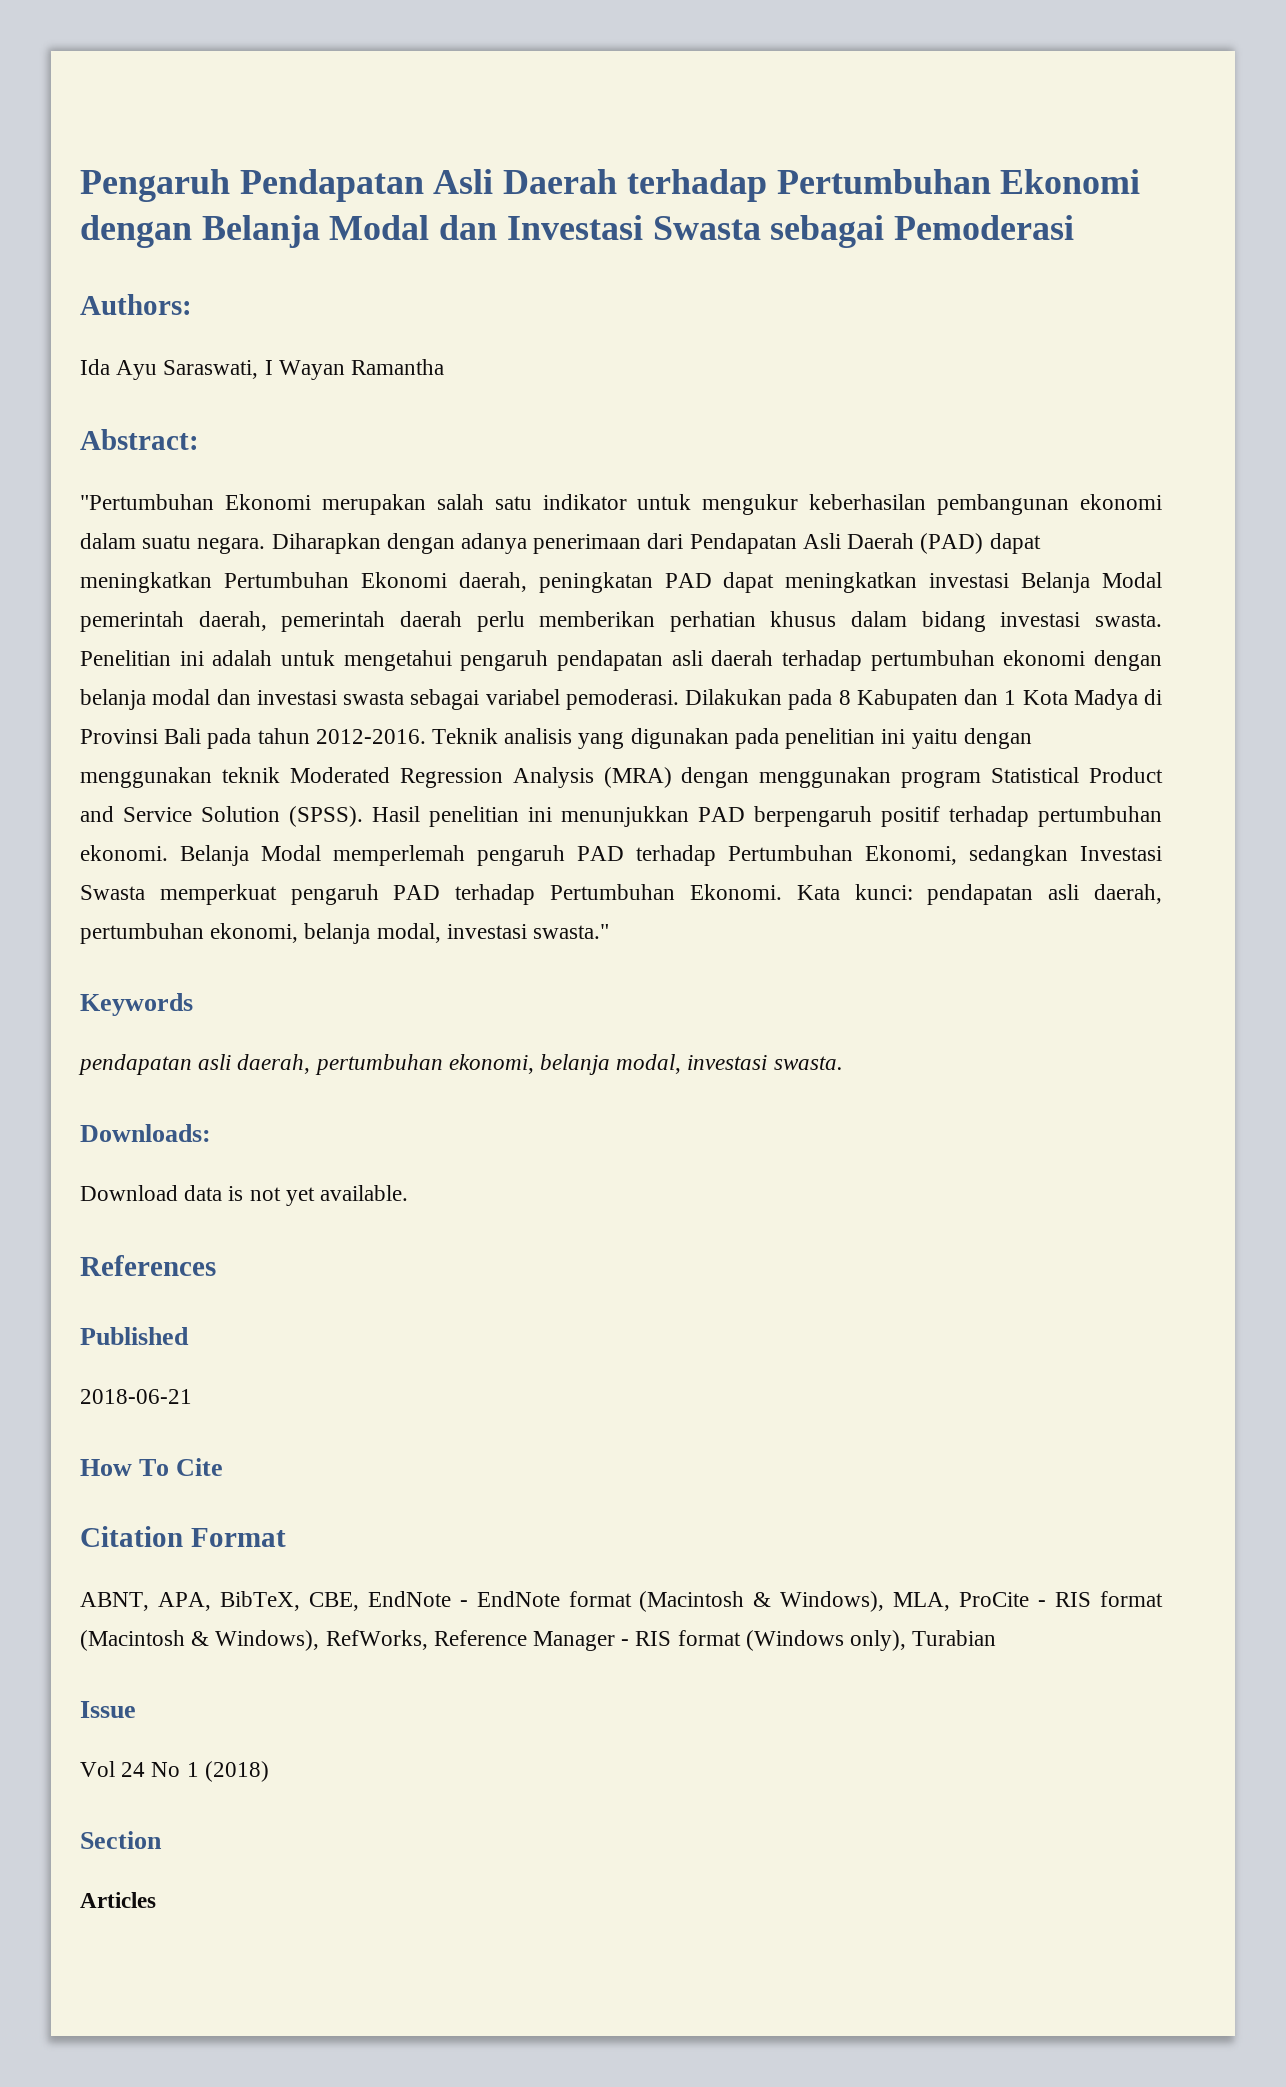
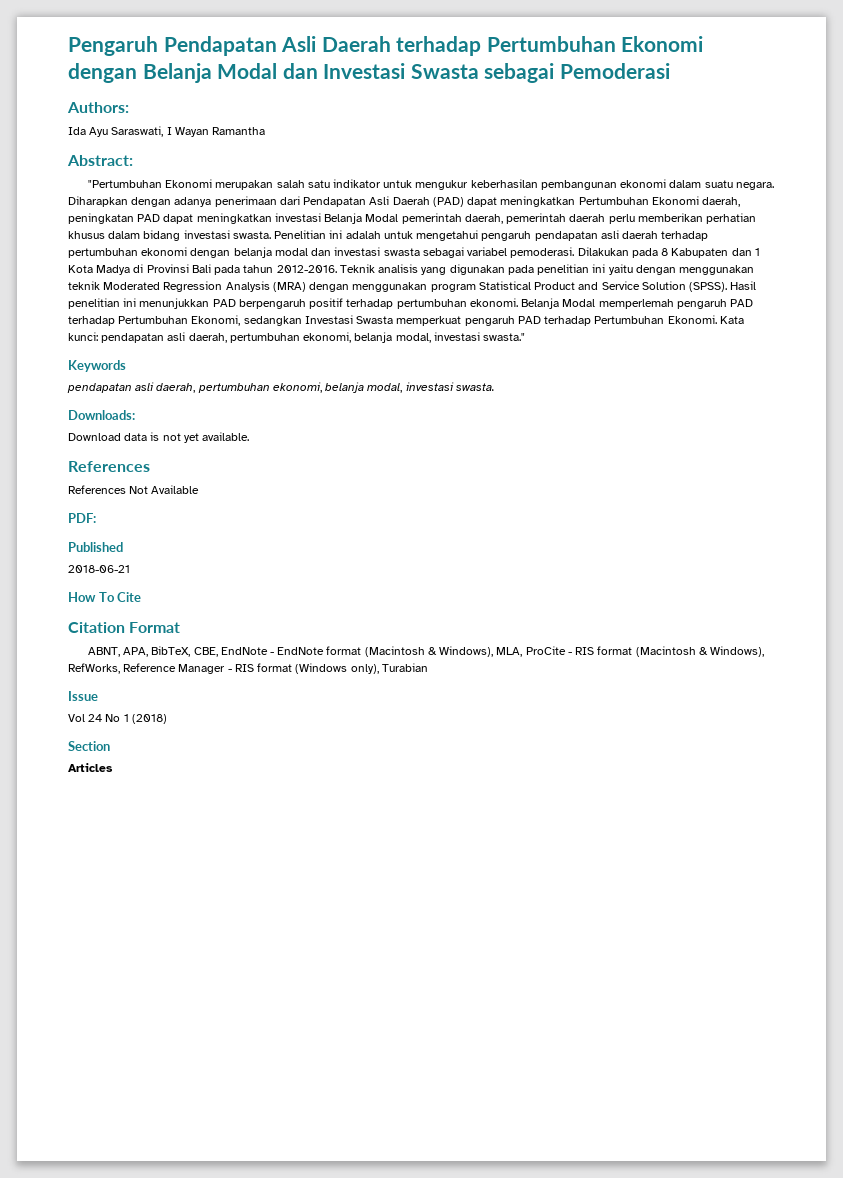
(216, 1265) none -> [68,485,200,494] [68,513,96,523] // References Not Available // PDF:

